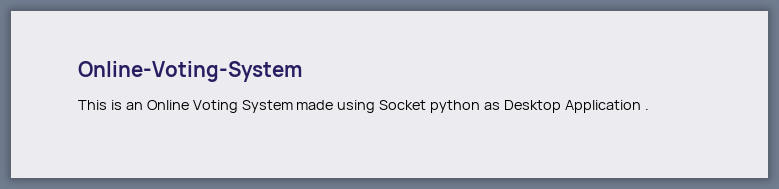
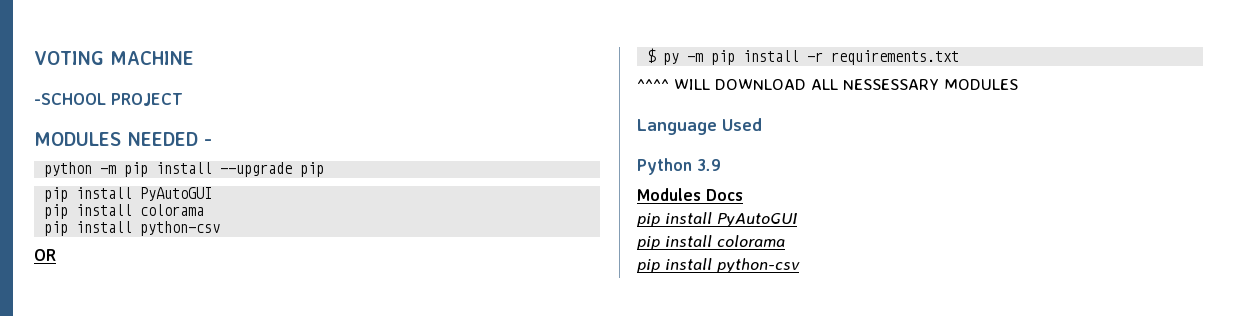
[78,61,302,82] [78,100,649,113] Online-Voting-System // This is an Online Voting System made using Socket python as Desktop Application . -> [34,51,194,65] [34,93,183,106] [34,132,212,146] [44,162,325,177] [44,187,213,202] [44,204,205,219] [44,221,221,236] [34,249,56,261] [647,48,960,65] [637,79,1018,90] [637,118,762,135] [637,158,721,175] [637,188,743,201] [637,212,797,227] [637,235,785,250] [637,258,800,273] VOTING MACHINE // -SCHOOL PROJECT // MODULES NEEDED - // python -m pip install --upgrade pip // pip install PyAutoGUI // pip install colorama // pip install python-csv // OR // $ py -m pip install -r requirements.txt // ^^^^ WILL DOWNLOAD ALL NESSESSARY MODULES // Language Used // Python 3.9 // Modules Docs // pip install PyAutoGUI // pip install colorama // pip install python-csv

